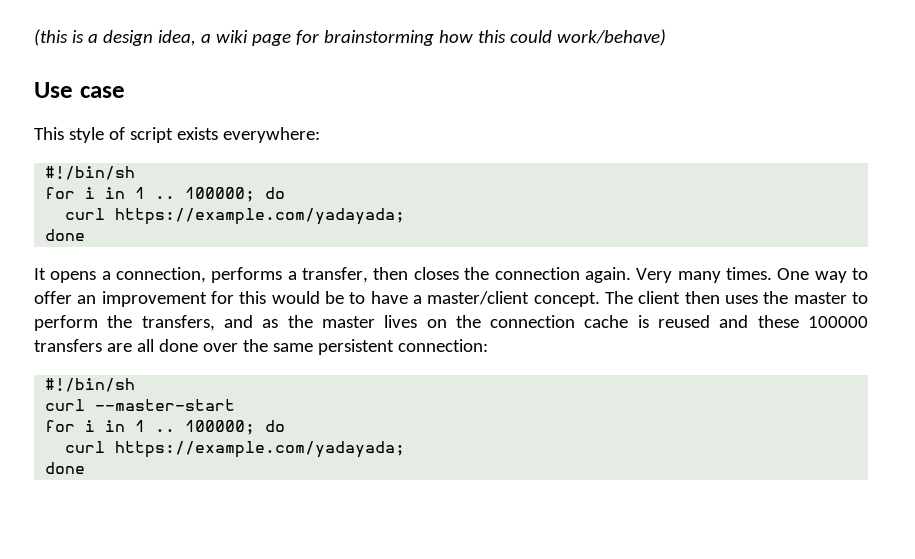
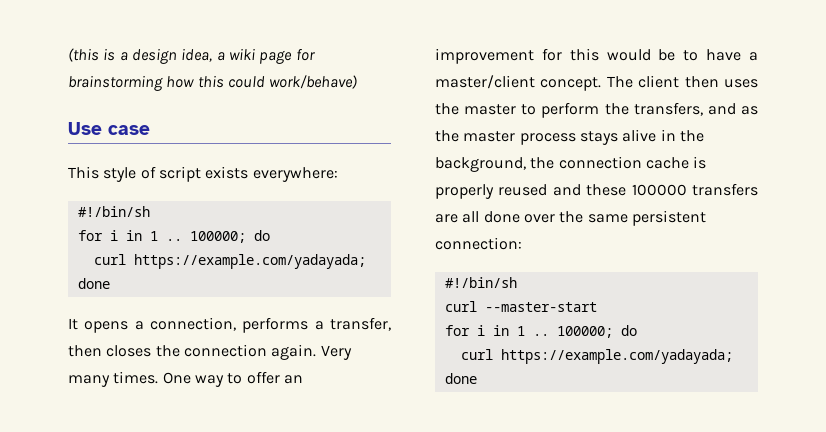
[384,315,447,328] lives on -> [519,129,704,145] [435,157,526,172] process stays alive in the background,
(649, 321) none -> [435,184,494,199] properly

